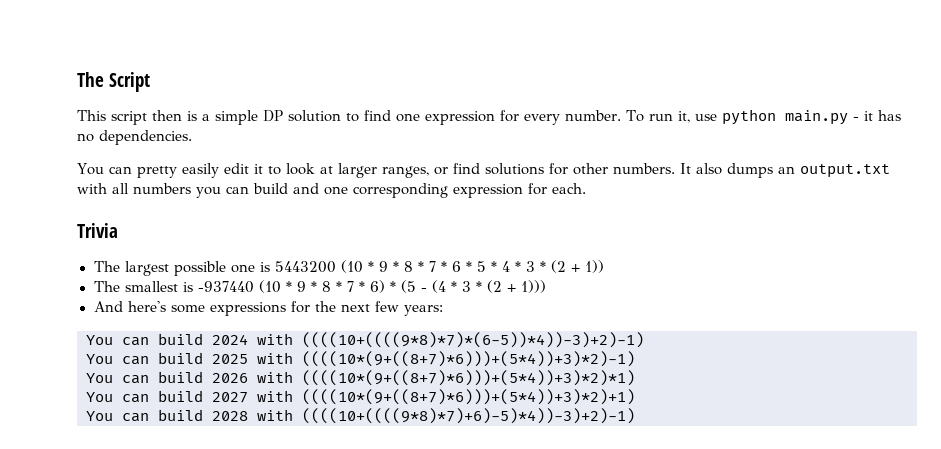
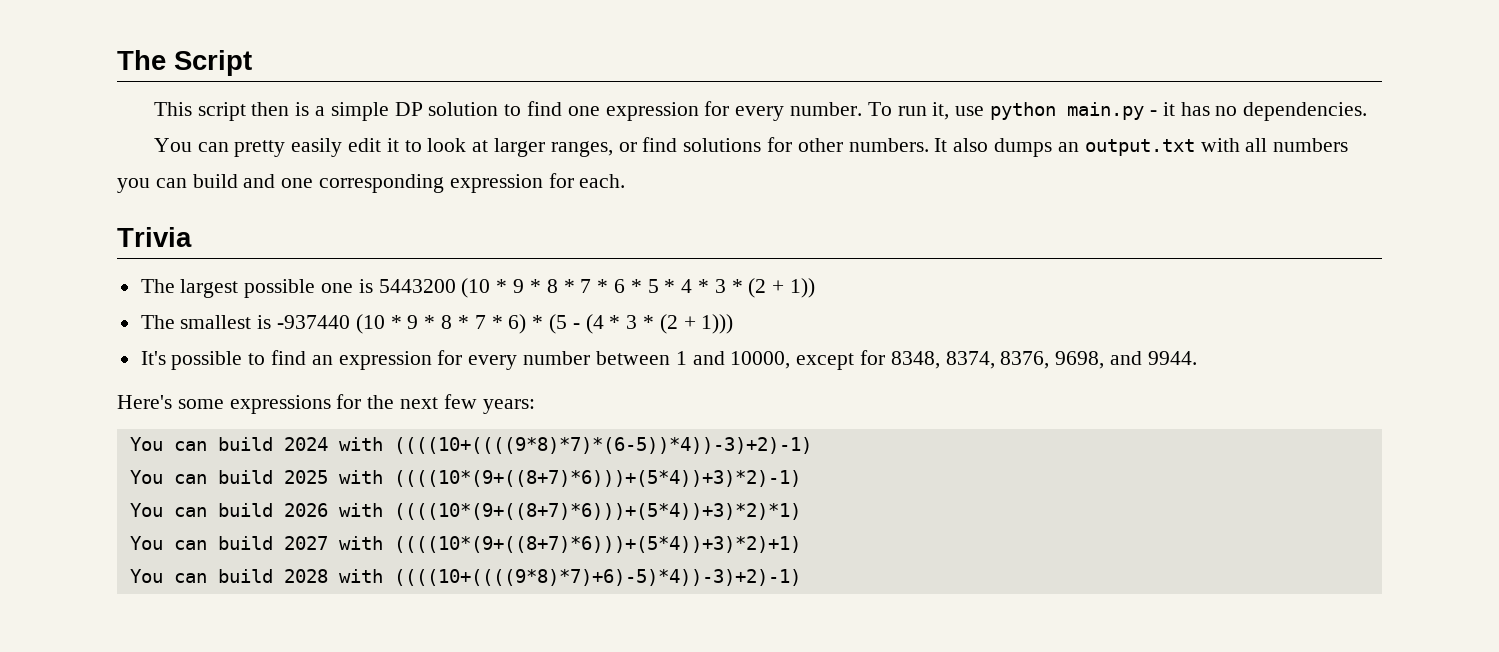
[93,301,166,312] And here's -> [140,350,1197,370] [117,395,172,409] It's possible to find an expression for every number between 1 and 10000, except for 8348, 8374, 8376, 9698, and 9944. // Here's

